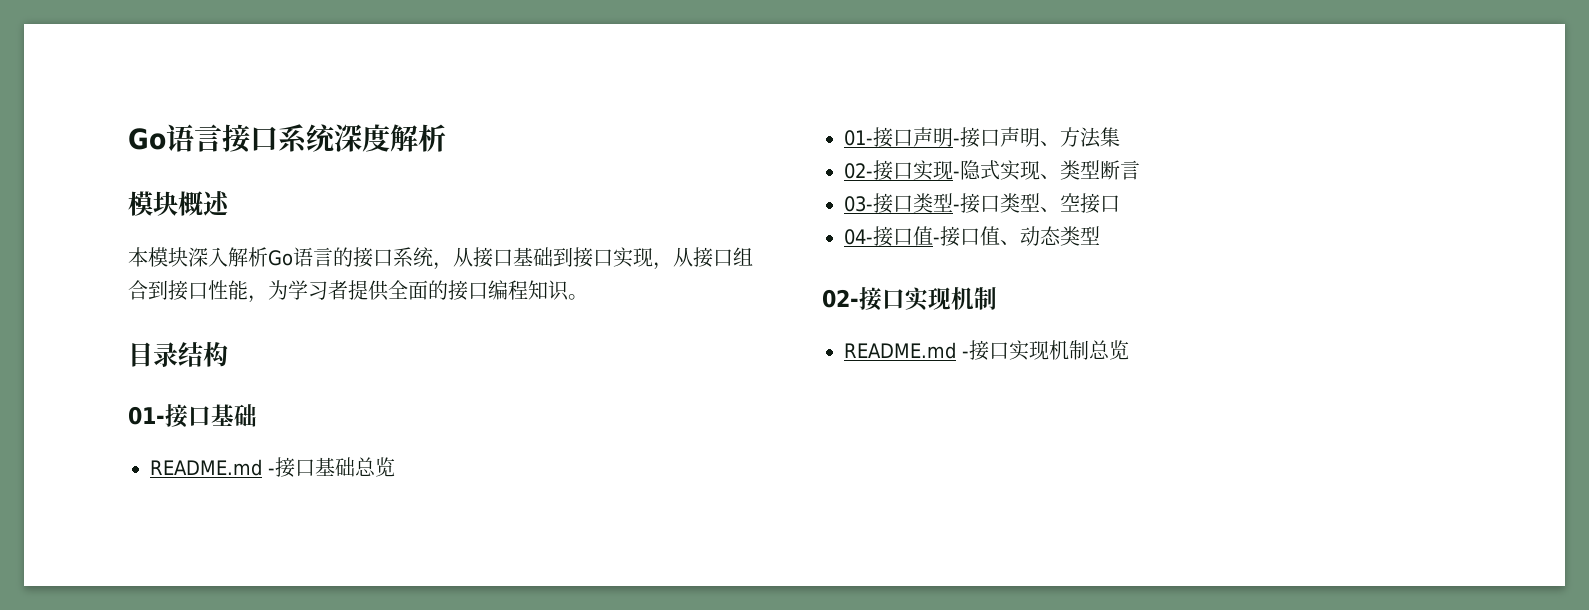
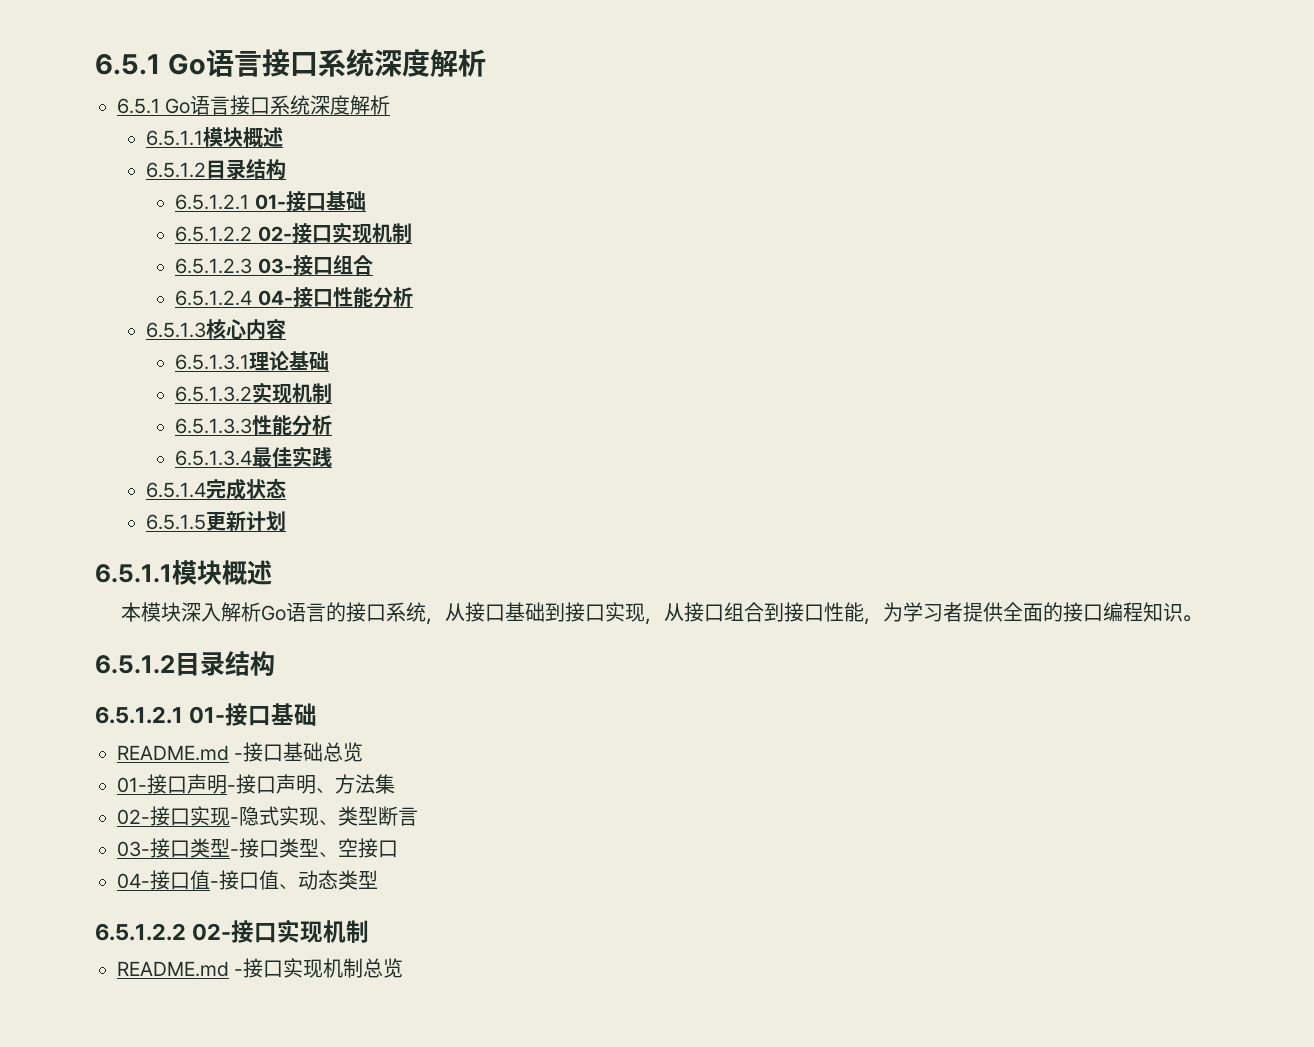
[128,124,446,153] Go语言接口系统深度解析 // -> [95,49,486,77] [117,95,391,115] [146,127,284,148] [146,159,287,180] [175,191,366,212] [175,222,412,244] [175,255,373,276] [175,287,413,308] [146,319,287,340] [175,351,330,371] [175,382,333,404] [175,415,333,436] [175,446,333,467] [146,478,287,500] [146,511,287,531] [95,564,172,583] 6.5.1 Go语言接口系统深度解析 // 6.5.1 Go语言接口系统深度解析 // 6.5.1.1模块概述 // 6.5.1.2目录结构 // 6.5.1.2.1 01-接口基础 // 6.5.1.2.2 02-接口实现机制 // 6.5.1.2.3 03-接口组合 // 6.5.1.2.4 04-接口性能分析 // 6.5.1.3核心内容 // 6.5.1.3.1理论基础 // 6.5.1.3.2实现机制 // 6.5.1.3.3性能分析 // 6.5.1.3.4最佳实践 // 6.5.1.4完成状态 // 6.5.1.5更新计划 // 6.5.1.1
[128,341,228,367] 目录结构 // -> [95,651,275,676] [95,706,183,724] 6.5.1.2目录结构 // 6.5.1.2.1
(1100, 235) none -> [95,923,186,941] 6.5.1.2.2

